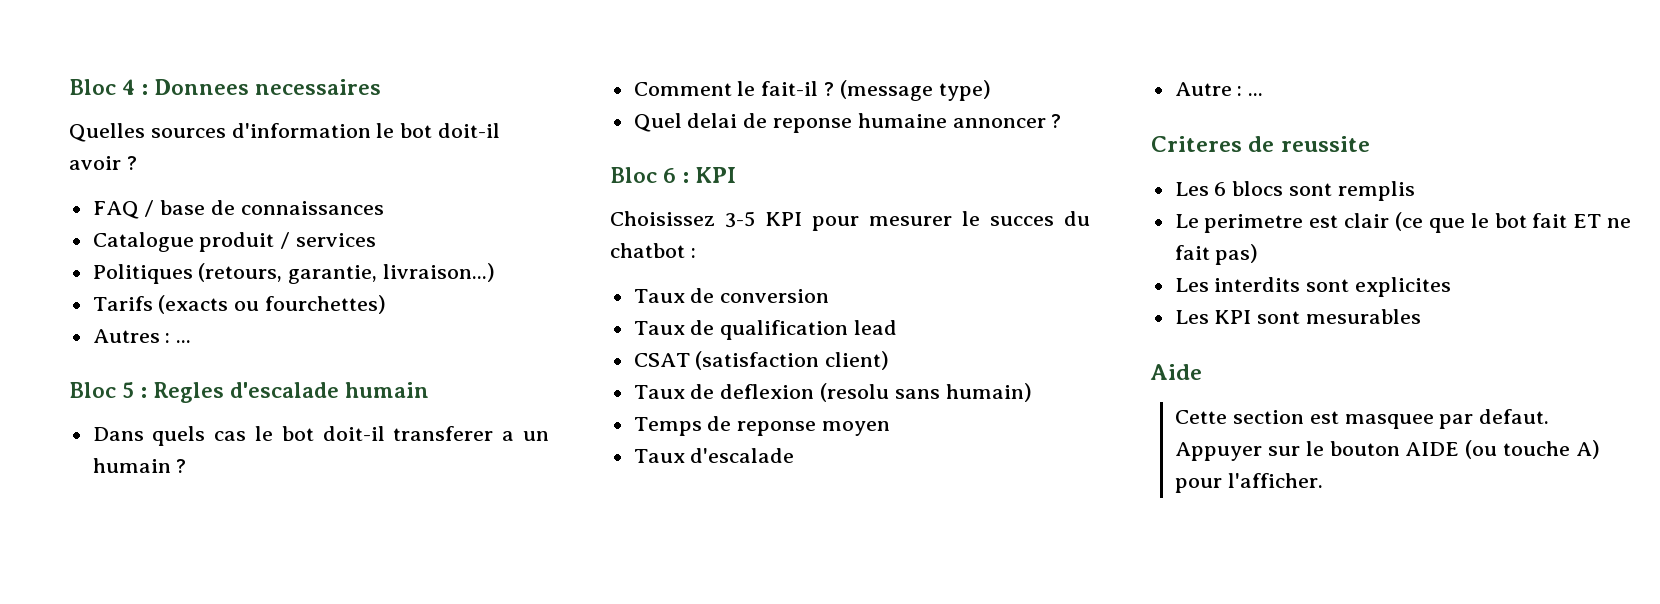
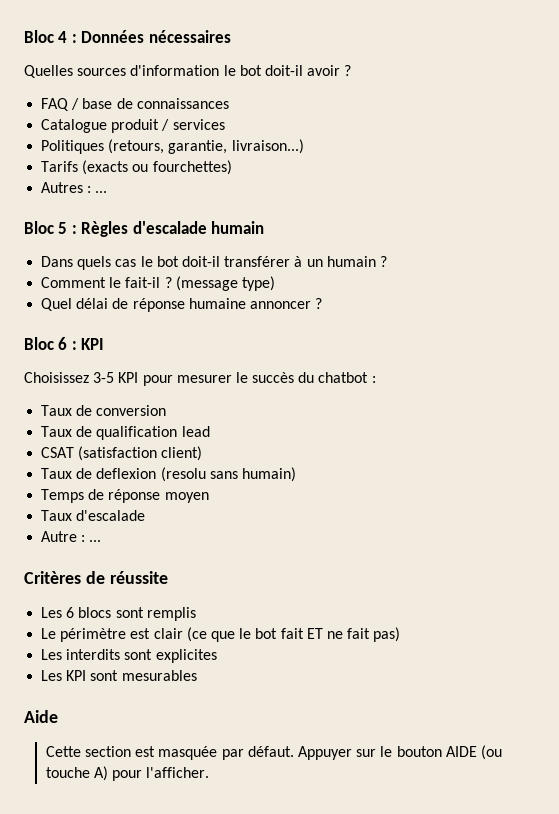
[154,79,382,95] Donnees necessaires -> [81,30,231,43] Données nécessaires
[153,382,225,403] Regles -> [81,221,129,237] Règles
[393,426,515,441] transferer a -> [224,256,303,267] transférer à
[687,113,853,133] delai de reponse -> [76,298,185,312] délai de réponse
[990,216,1054,226] succes -> [252,372,295,383] succès
[737,421,817,436] reponse -> [108,489,161,503] réponse
[1151,136,1370,152] Criteres de reussite -> [24,571,168,584] Critères de réussite
[1204,214,1304,233] perimetre -> [60,628,127,642] périmètre
[1344,409,1550,429] masquee par defaut. -> [158,746,294,760] masquée par défaut.

